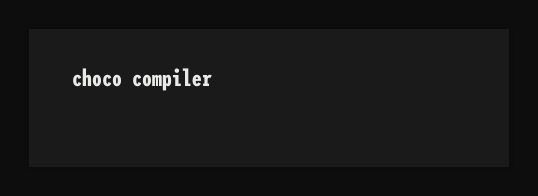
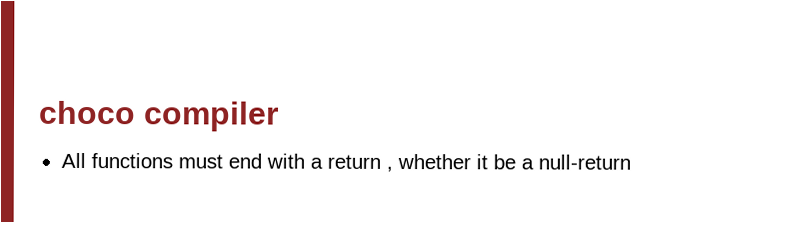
(212, 79) none -> [60,152,631,172] // All functions must end with a return , whether it be a null-return

